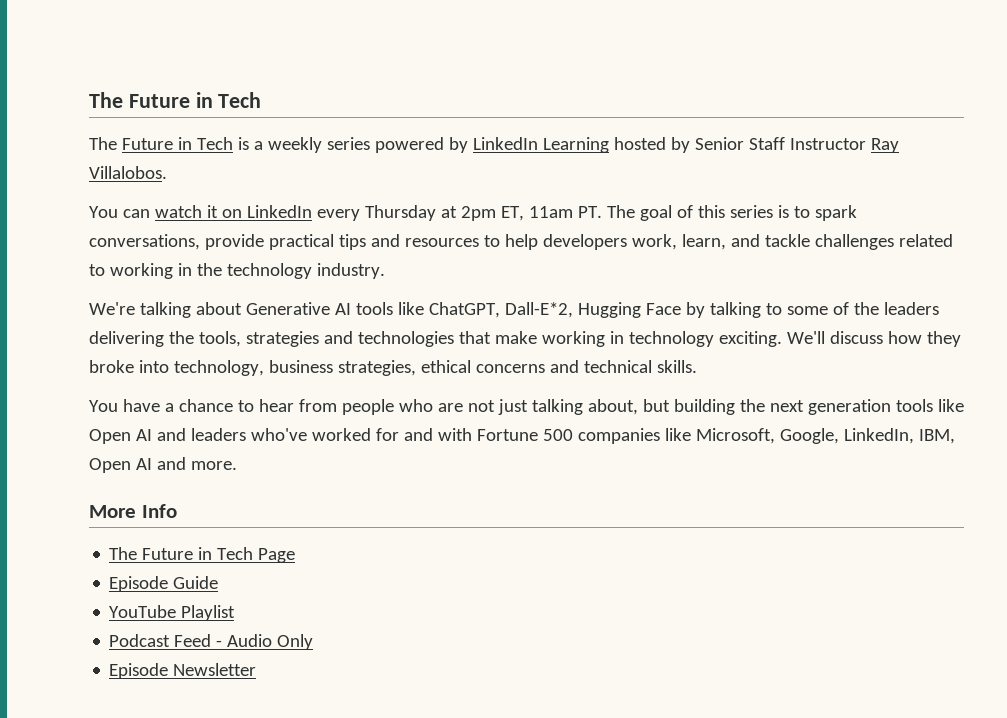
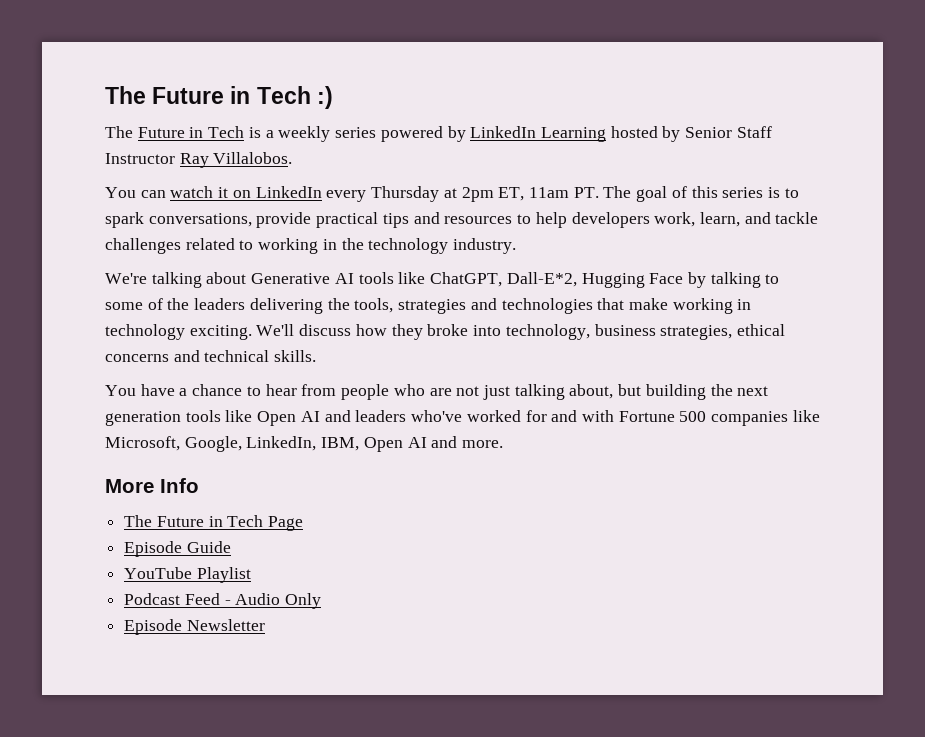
[89,92,262,108] The Future in Tech -> [105,86,333,109] The Future in Tech :)

